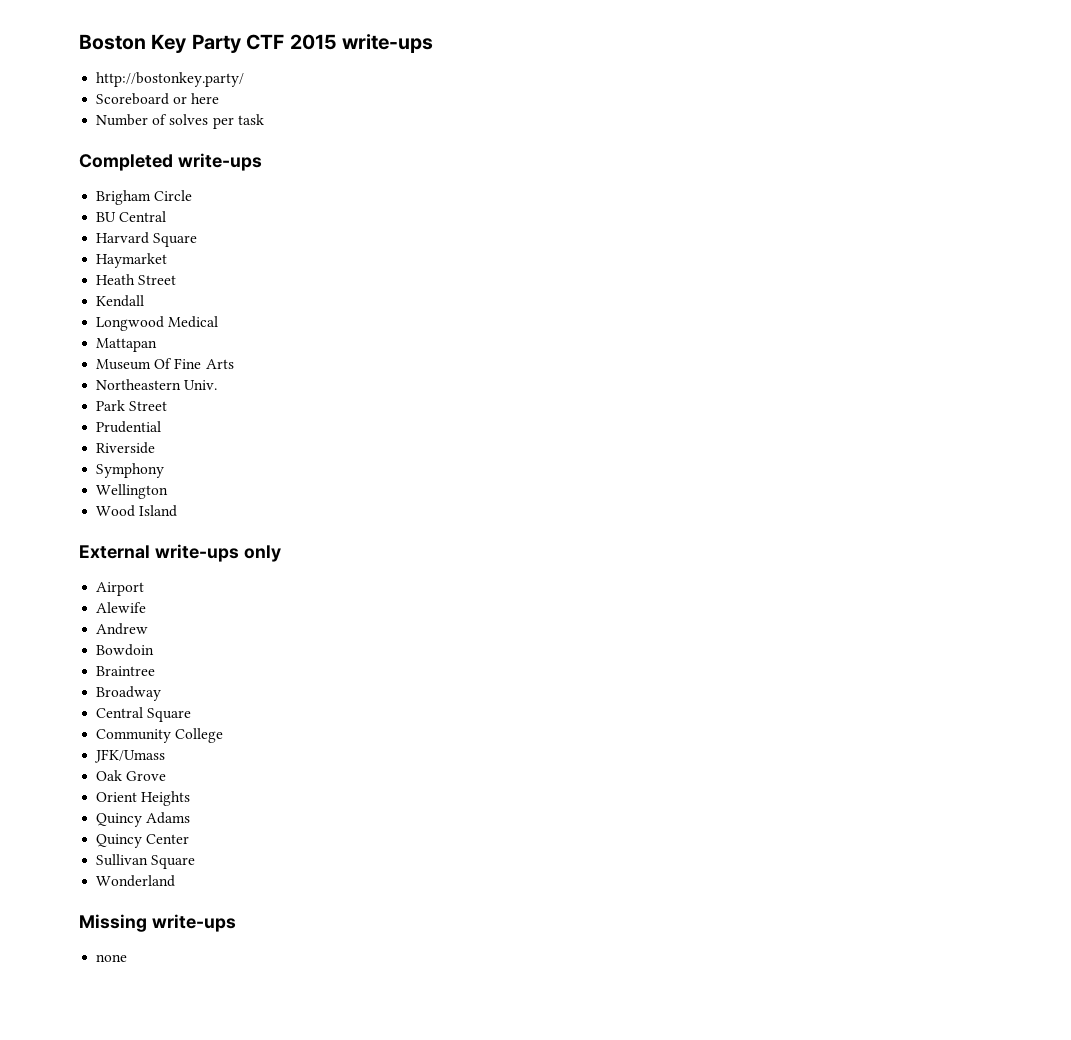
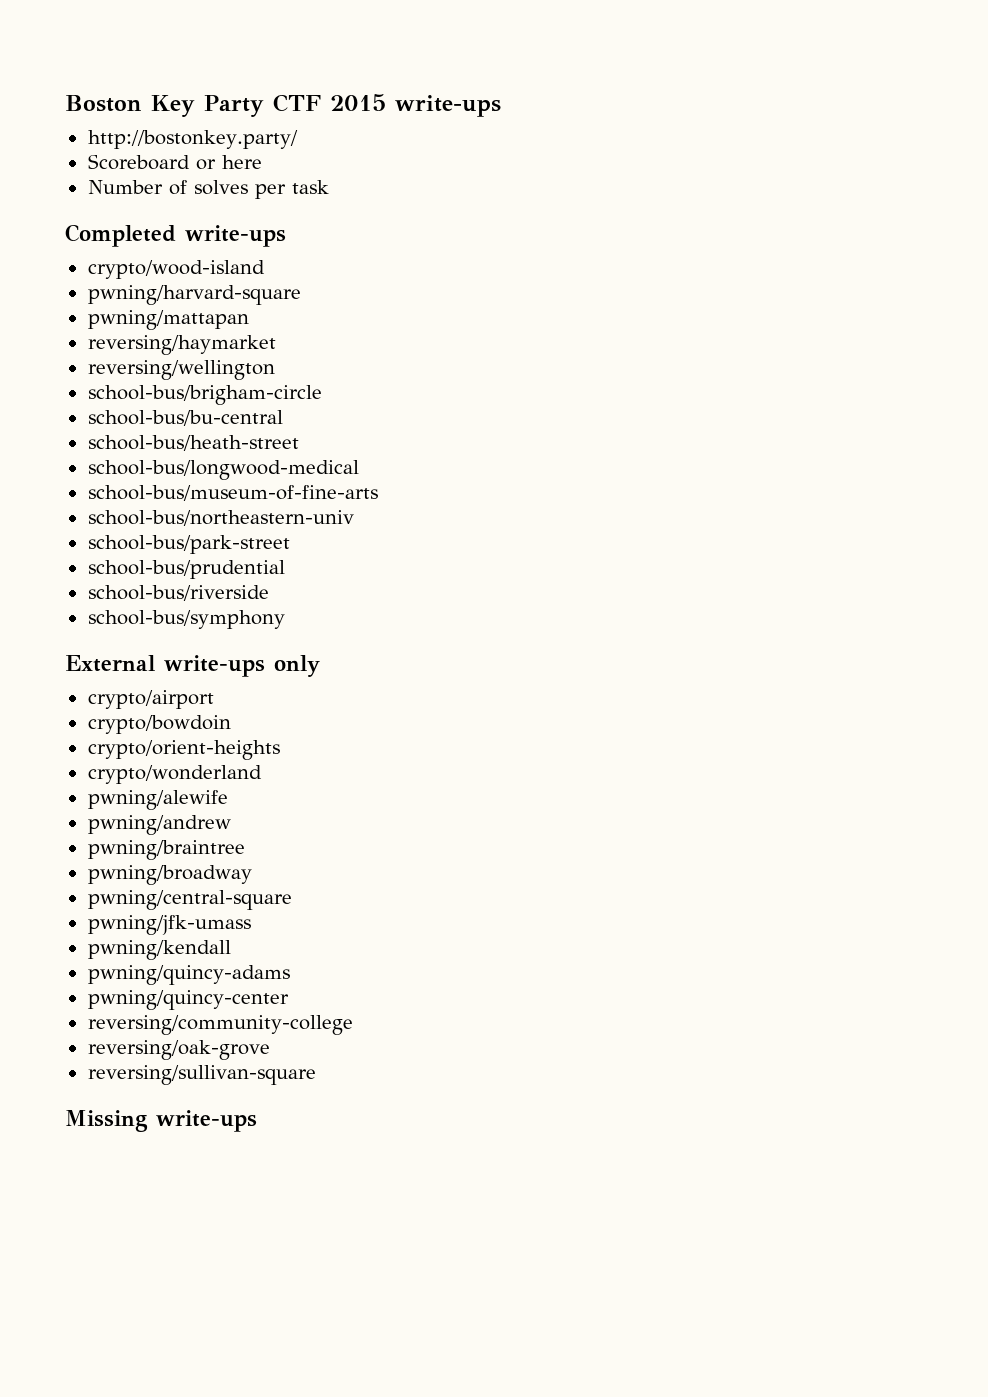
[96,190,193,205] [96,211,167,222] [96,232,198,247] [96,253,168,268] [96,274,177,285] [96,295,145,307] [96,316,219,331] [96,338,158,352] [96,358,234,370] [96,379,218,390] [96,400,168,411] [96,421,162,433] [96,442,156,454] [96,463,165,478] [96,484,169,499] [96,505,178,517] [79,544,281,562] [96,582,145,596] [96,602,147,613] [96,623,149,635] [96,644,155,656] [96,666,156,676] [96,686,162,701] [96,707,192,722] [96,728,224,743] [94,749,166,763] [96,770,167,781] [96,791,191,806] [96,812,191,827] [96,834,190,848] [96,854,196,869] [96,875,176,887] Brigham Circle // BU Central // Harvard Square // Haymarket // Heath Street // Kendall // Longwood Medical // Mattapan // Museum Of Fine Arts // Northeastern Univ. // Park Street // Prudential // Riverside // Symphony // Wellington // Wood Island // External write-ups only // Airport // Alewife // Andrew // Bowdoin // Braintree // Broadway // Central Square // Community College // JFK/Umass // Oak Grove // Orient Heights // Quincy Adams // Quincy Center // Sullivan Square // Wonderland -> [87,260,265,279] [87,285,301,305] [87,310,249,330] [87,335,276,355] [87,360,275,380] [87,385,322,405] [87,410,283,426] [87,435,299,451] [87,460,359,480] [87,485,378,501] [87,510,354,526] [87,535,290,554] [87,560,285,579] [87,585,269,601] [87,610,285,629] [65,655,320,677] [87,690,214,709] [87,715,231,734] [87,740,280,760] [87,765,262,784] [87,790,228,810] [87,815,231,835] [87,840,245,860] [87,865,252,885] [87,890,292,910] [87,915,251,935] [87,940,231,960] [87,965,290,985] [87,990,289,1010] [87,1015,353,1035] [87,1040,270,1060] [87,1065,316,1085] crypto/wood-island // pwning/harvard-square // pwning/mattapan // reversing/haymarket // reversing/wellington // school-bus/brigham-circle // school-bus/bu-central // school-bus/heath-street // school-bus/longwood-medical // school-bus/museum-of-fine-arts // school-bus/northeastern-univ // school-bus/park-street // school-bus/prudential // school-bus/riverside // school-bus/symphony // External write-ups only // crypto/airport // crypto/bowdoin // crypto/orient-heights // crypto/wonderland // pwning/alewife // pwning/andrew // pwning/braintree // pwning/broadway // pwning/central-square // pwning/jfk-umass // pwning/kendall // pwning/quincy-adams // pwning/quincy-center // reversing/community-college // reversing/oak-grove // reversing/sullivan-square
[96,954,128,962] // none -> (257, 1121) none

